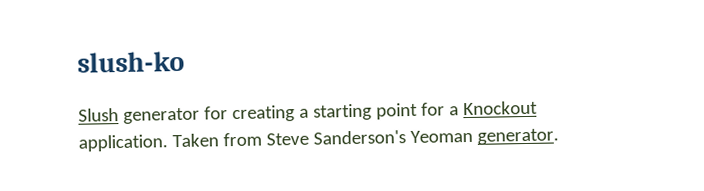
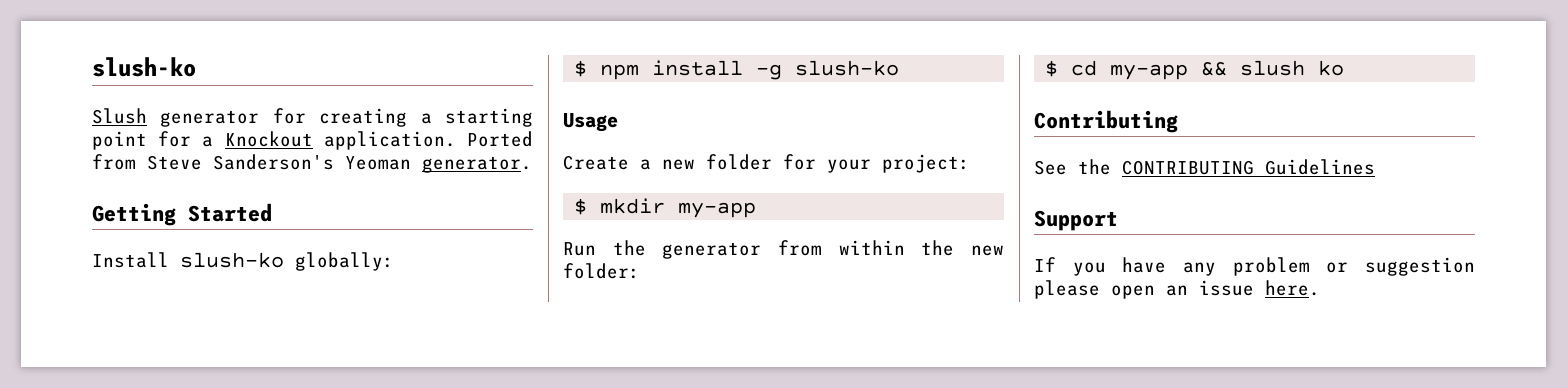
[171,133,219,148] Taken -> [466,131,533,147] Ported
(559, 136) none -> [92,203,272,226] [92,252,394,271] [574,60,900,80] [563,113,618,132] [563,154,970,173] [574,198,757,218] [563,240,1004,259] [563,263,640,279] [1045,60,1345,80] [1034,110,1178,133] [1034,159,1375,175] [1034,210,1118,231] [1034,257,1475,276] [1034,280,1320,299] // Getting Started // Install slush-ko globally: // $ npm install -g slush-ko // Usage // Create a new folder for your project: // $ mkdir my-app // Run the generator from within the new folder: // $ cd my-app && slush ko // Contributing // See the CONTRIBUTING Guidelines // Support // If you have any problem or suggestion please open an issue here.

